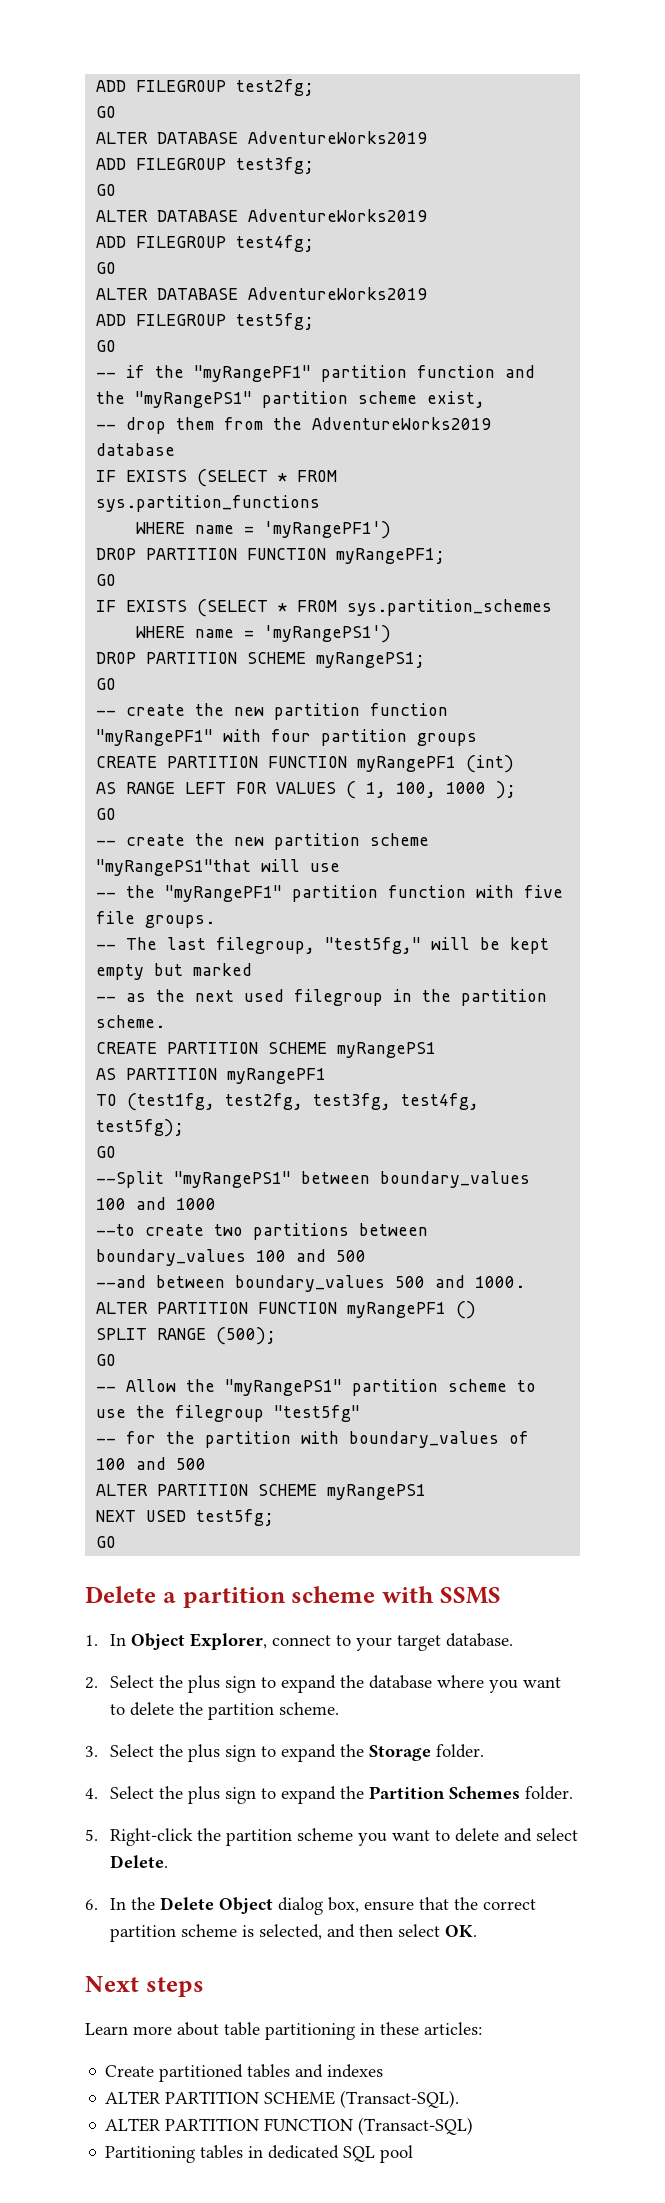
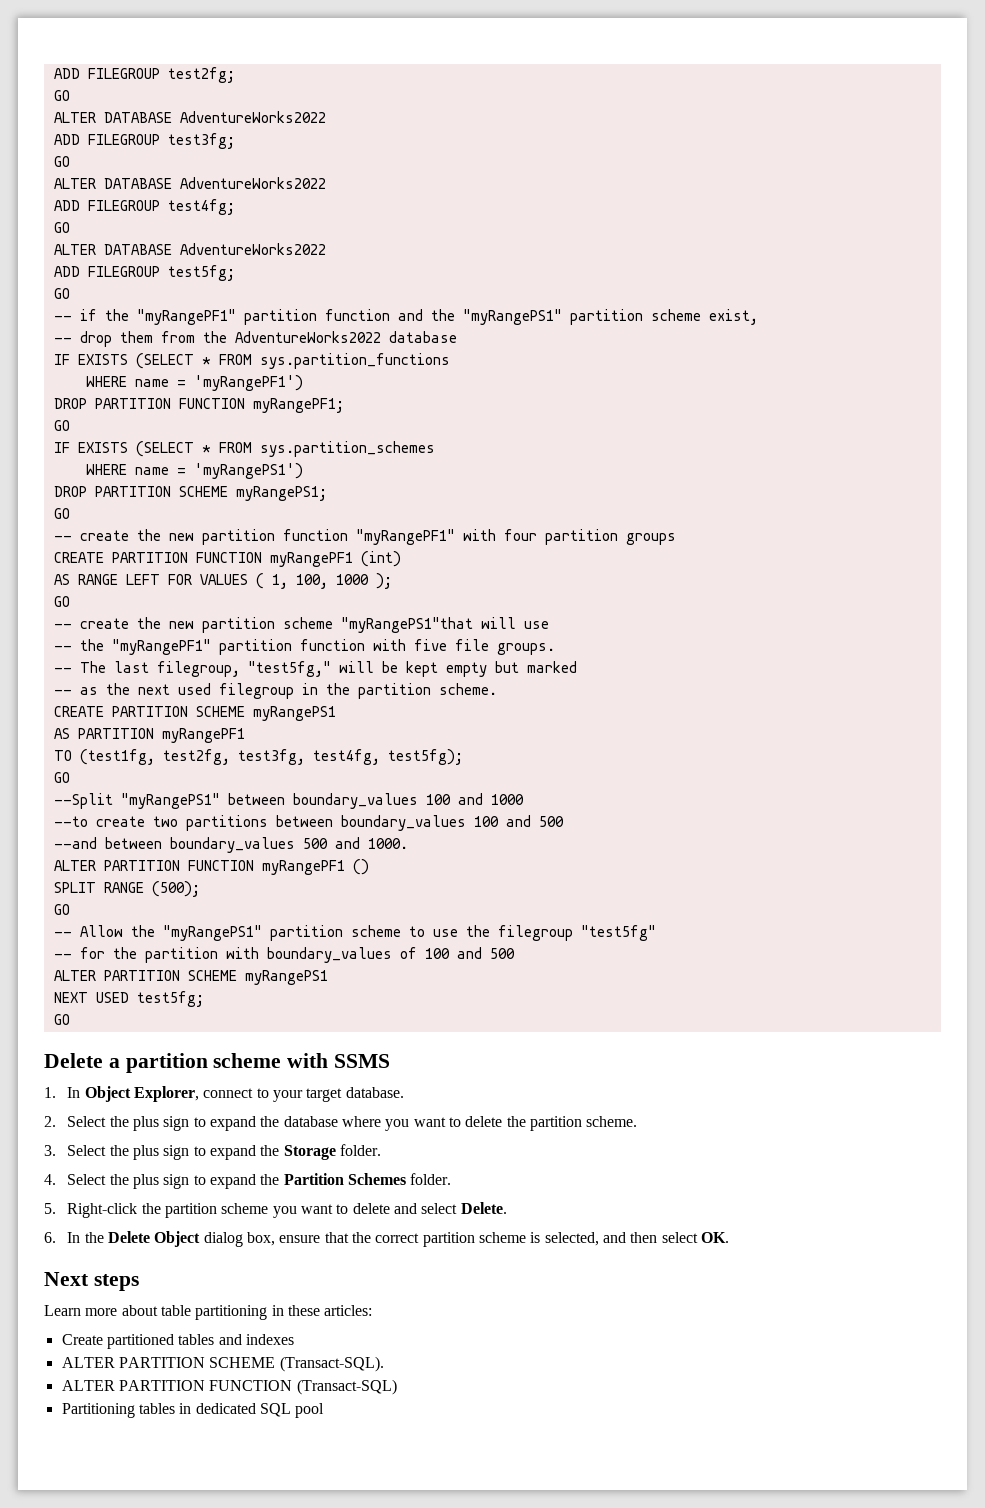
[248,131,428,144] AdventureWorks2019 -> [179,111,326,123] AdventureWorks2022
[248,209,428,222] AdventureWorks2019 -> [179,177,326,189] AdventureWorks2022
[248,287,428,300] AdventureWorks2019 -> [179,243,326,255] AdventureWorks2022
[312,417,492,430] AdventureWorks2019 -> [234,331,381,343] AdventureWorks2022

